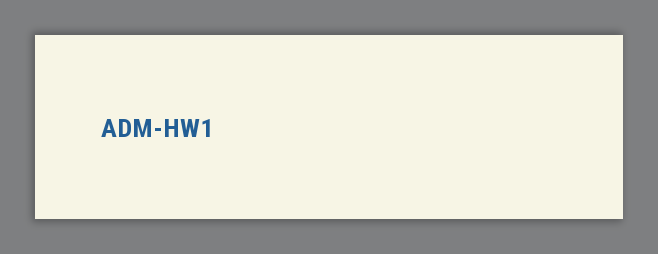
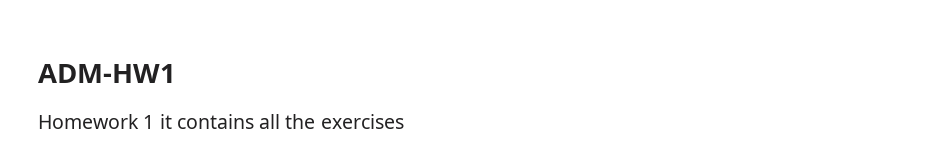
(213, 128) none -> [38,114,404,129] // Homework 1 it contains all the exercises

